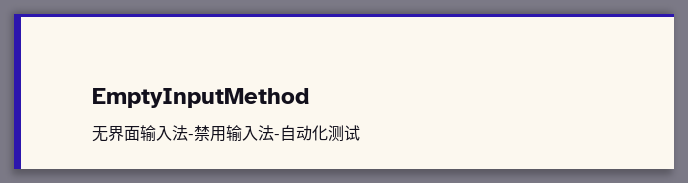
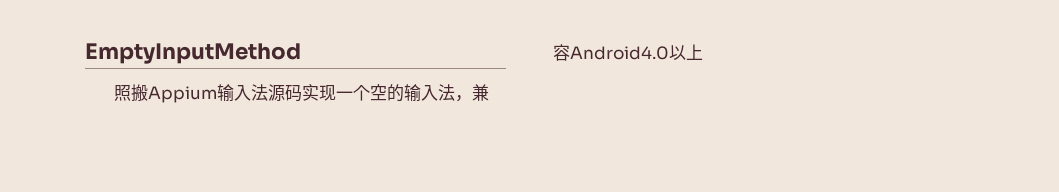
[92,125,360,142] 无界面输入法-禁用输入法-自动化测试 -> [114,84,490,103] [553,44,703,61] 照搬Appium输入法源码实现一个空的输入法，兼容Android4.0以上

